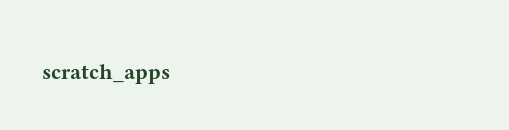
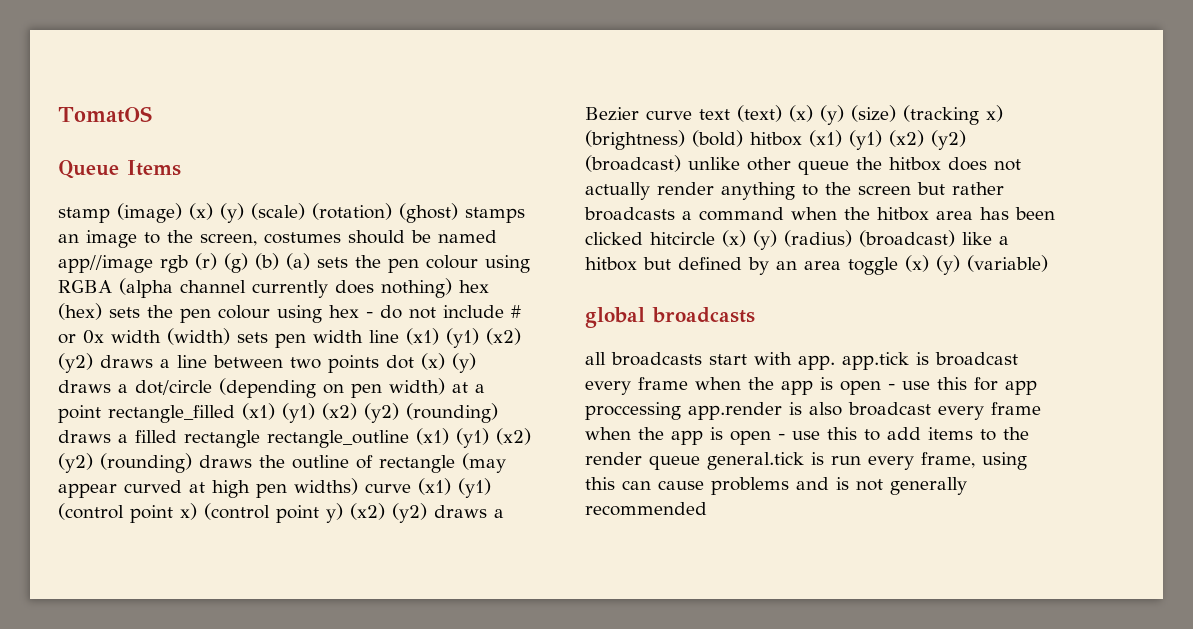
[42,64,170,84] scratch_apps -> [58,106,152,123] [58,160,181,179] [58,203,525,223] [58,230,497,248] [58,253,530,273] [58,278,489,298] [58,303,521,323] [58,328,521,348] [58,353,476,373] [58,378,485,398] [58,403,498,423] [58,428,531,448] [58,453,506,473] [58,478,491,498] [58,503,504,523] [585,105,1003,125] [585,130,966,150] [585,155,1021,175] [585,182,1004,200] [584,207,1055,221] [585,230,1009,250] [585,255,1048,275] [585,307,755,328] [585,352,1018,370] [585,377,1037,395] [585,402,1041,420] [585,427,1029,445] [585,452,1027,470] [585,477,967,495] [585,502,707,516] TomatOS // Queue Items // stamp (image) (x) (y) (scale) (rotation) (ghost) stamps an image to the screen, costumes should be named app//image rgb (r) (g) (b) (a) sets the pen colour using RGBA (alpha channel currently does nothing) hex (hex) sets the pen colour using hex - do not include # or 0x width (width) sets pen width line (x1) (y1) (x2) (y2) draws a line between two points dot (x) (y) draws a dot/circle (depending on pen width) at a point rectangle_filled (x1) (y1) (x2) (y2) (rounding) draws a filled rectangle rectangle_outline (x1) (y1) (x2) (y2) (rounding) draws the outline of rectangle (may appear curved at high pen widths) curve (x1) (y1) (control point x) (control point y) (x2) (y2) draws a Bezier curve text (text) (x) (y) (size) (tracking x) (brightness) (bold) hitbox (x1) (y1) (x2) (y2) (broadcast) unlike other queue the hitbox does not actually render anything to the screen but rather broadcasts a command when the hitbox area has been clicked hitcircle (x) (y) (radius) (broadcast) like a hitbox but defined by an area toggle (x) (y) (variable) // global broadcasts // all broadcasts start with app. app.tick is broadcast every frame when the app is open - use this for app proccessing app.render is also broadcast every frame when the app is open - use this to add items to the render queue general.tick is run every frame, using this can cause problems and is not generally recommended

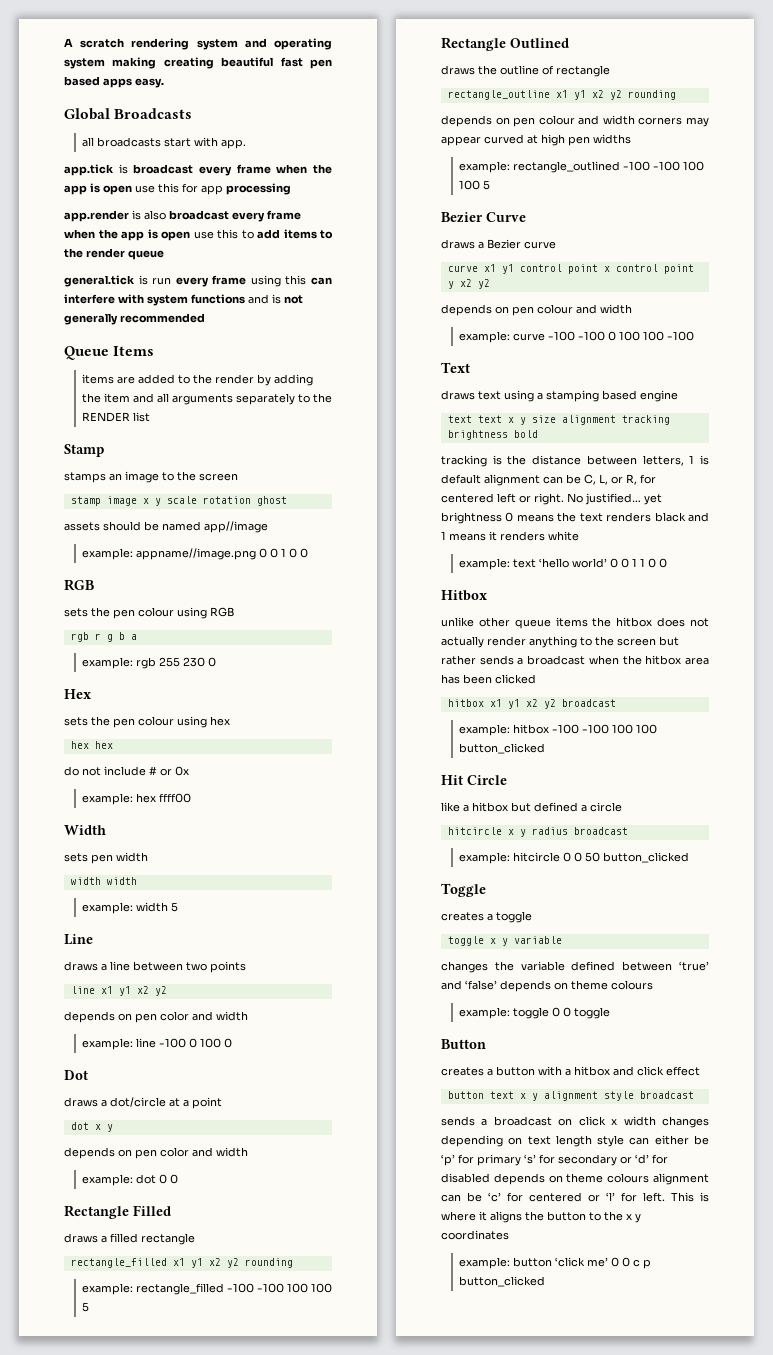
[58,106,152,123] [58,160,181,179] [58,203,458,223] TomatOS // Queue Items // stamp (image) (x) (y) (scale) (rotation) (ghost) -> [64,38,332,50] [64,57,332,69] [64,76,164,88] [64,108,193,120] [81,137,246,149] [64,164,332,176] [64,183,291,195] [64,210,301,222] [64,229,333,241] [64,248,164,260] [64,275,333,287] [64,294,303,306] [64,313,205,325] [64,346,155,360] [81,374,313,386] [81,393,332,405] [81,412,150,422] [64,444,104,457] A scratch rendering system and operating system making creating beautiful fast pen based apps easy. // Global Broadcasts // all broadcasts start with app. // app.tick is broadcast every frame when the app is open use this for app processing // app.render is also broadcast every frame when the app is open use this to add items to the render queue // general.tick is run every frame using this can interfere with system functions and is not generally recommended // Queue Items // items are added to the render by adding the item and all arguments separately to the RENDER list // Stamp //
[200,230,497,246] [58,253,530,273] [58,278,489,298] [58,303,102,320] screen, costumes should be named app//image rgb (r) (g) (b) (a) sets the pen colour using RGBA (alpha channel currently does nothing) hex (hex) -> [199,473,238,481] [70,496,287,506] [64,521,268,533] [81,548,308,560] [64,579,94,591] [64,607,234,619] [70,632,137,642] [81,657,216,669] [64,689,91,699] screen // stamp image x y scale rotation ghost // assets should be named app//image // example: appname//image.png 0 0 1 0 0 // RGB // sets the pen colour using RGB // rgb r g b a // example: rgb 255 230 0 // Hex //
[366,312,373,318] - -> [70,741,113,749] // hex hex //
[111,328,230,345] width (width) -> [81,793,191,805] [64,825,106,835] // example: hex ffff00 // Width //
[369,328,521,348] [58,353,93,373] line (x1) (y1) (x2) (y2) -> [70,877,137,885] [81,902,178,914] [64,934,93,945] // width width // example: width 5 // Line //
[386,353,476,373] [58,378,485,398] [58,403,498,423] [58,428,531,448] [58,453,192,473] dot (x) (y) draws a dot/circle (depending on pen width) at a point rectangle_filled (x1) (y1) (x2) (y2) (rounding) draws a filled rectangle rectangle_outline (x1) (y1) (x2) (y2) (rounding) -> [70,986,167,996] [64,1011,248,1023] [81,1038,232,1050] [64,1070,88,1080] [64,1097,222,1109] [70,1122,113,1132] [64,1147,248,1159] [81,1174,178,1186] [64,1205,171,1219] [64,1233,195,1245] [70,1258,293,1268] [81,1283,332,1295] [81,1302,89,1312] [441,37,569,51] // line x1 y1 x2 y2 // depends on pen color and width // example: line -100 0 100 0 // Dot // draws a dot/circle at a point // dot x y // depends on pen color and width // example: dot 0 0 // Rectangle Filled // draws a filled rectangle // rectangle_filled x1 y1 x2 y2 rounding // example: rectangle_filled -100 -100 100 100 5 // Rectangle Outlined //
[462,453,506,473] (may -> [447,90,676,100] [441,115,709,127] // rectangle_outline x1 y1 x2 y2 rounding // depends on pen colour and width corners may
[294,478,491,498] [58,503,504,523] [585,105,1003,125] [585,130,966,150] [585,155,681,172] widths) curve (x1) (y1) (control point x) (control point y) (x2) (y2) draws a Bezier curve text (text) (x) (y) (size) (tracking x) (brightness) (bold) hitbox (x1) (y1) (x2) (y2) (broadcast) -> [593,134,631,144] [458,161,704,173] [458,180,490,190] [441,212,526,223] [441,239,556,249] [447,264,694,274] [447,279,490,289] [441,304,632,316] [458,331,694,343] [441,362,470,373] [441,390,678,402] [447,415,670,425] [447,430,538,440] [441,455,709,467] [441,474,656,486] [441,493,662,505] [441,512,709,524] [441,531,579,541] [458,558,667,570] [441,590,487,601] widths // example: rectangle_outlined -100 -100 100 100 5 // Bezier Curve // draws a Bezier curve // curve x1 y1 control point x control point y x2 y2 // depends on pen colour and width // example: curve -100 -100 0 100 100 -100 // Text // draws text using a stamping based engine // text text x y size alignment tracking brightness bold // tracking is the distance between letters, 1 is default alignment can be C, L, or R, for centered left or right. No justified… yet brightness 0 means the text renders black and 1 means it renders white // example: text ‘hello world’ 0 0 1 1 0 0 // Hitbox //
(849, 167) none -> [555,617,588,627] items
[584,207,784,221] broadcasts a command -> [479,655,586,665] sends a broadcast
[650,230,955,250] hitcircle (x) (y) (radius) (broadcast) -> [447,699,616,709] [458,724,657,736] [458,743,545,754] [441,775,507,785] // hitbox x1 y1 x2 y2 broadcast // example: hitbox -100 -100 100 100 button_clicked // Hit Circle //
[748,255,1048,275] [585,307,755,328] [585,352,1018,370] [585,377,1037,395] [585,402,1041,420] [585,427,1029,445] [585,452,1027,470] [585,477,967,495] [585,502,707,516] by an area toggle (x) (y) (variable) // global broadcasts // all broadcasts start with app. app.tick is broadcast every frame when the app is open - use this for app proccessing app.render is also broadcast every frame when the app is open - use this to add items to the render queue general.tick is run every frame, using this can cause problems and is not generally recommended -> [581,802,622,812] [447,827,628,837] [458,852,689,864] [441,883,486,897] [441,911,532,923] [447,936,562,946] [441,961,709,973] [441,980,653,992] [458,1007,610,1019] [441,1039,486,1049] [441,1066,700,1076] [447,1091,694,1101] [441,1116,709,1128] [441,1135,709,1147] [441,1154,668,1166] [441,1173,709,1185] [441,1192,709,1202] [441,1211,641,1223] [441,1230,509,1240] [458,1257,651,1269] [458,1276,545,1287] a circle // hitcircle x y radius broadcast // example: hitcircle 0 0 50 button_clicked // Toggle // creates a toggle // toggle x y variable // changes the variable defined between ‘true’ and ‘false’ depends on theme colours // example: toggle 0 0 toggle // Button // creates a button with a hitbox and click effect // button text x y alignment style broadcast // sends a broadcast on click x width changes depending on text length style can either be ‘p’ for primary ‘s’ for secondary or ‘d’ for disabled depends on theme colours alignment can be ‘c’ for centered or ‘l’ for left. This is where it aligns the button to the x y coordinates // example: button ‘click me’ 0 0 c p button_clicked

